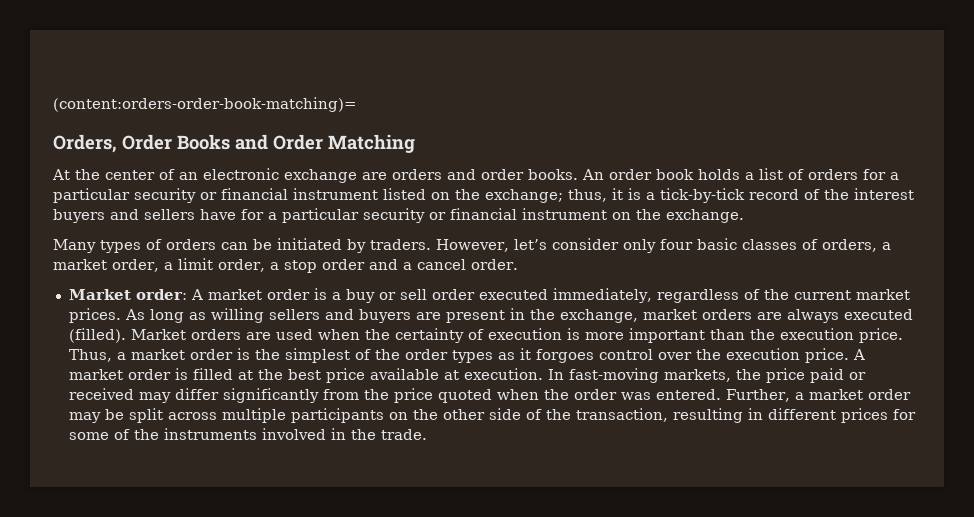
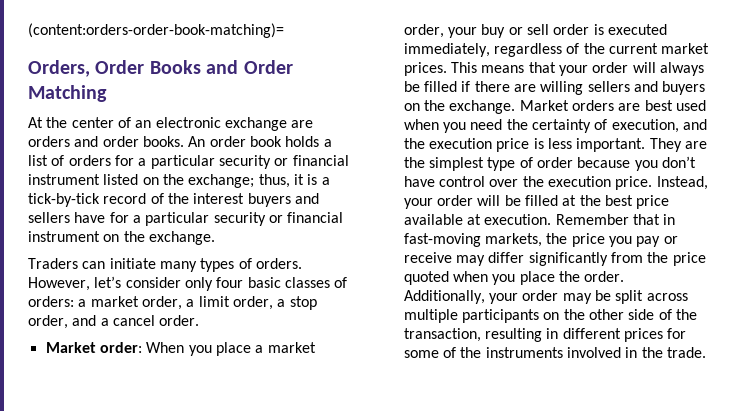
[53,238,431,253] Many types of orders can be initiated by traders. -> [28,258,302,272] Traders can initiate many types of orders.
[821,239,877,252] orders, -> [28,296,74,307] orders:
[321,259,365,270] order -> [28,315,68,329] order,
[190,288,341,300] A market order is a -> [146,342,316,356] [403,24,477,38] When you place a market order, your
(475, 294) none -> [593,24,604,35] is
[124,308,913,323] [68,328,126,343] As long as willing sellers and buyers are present in the exchange, market orders are always executed (filled). -> [450,62,704,76] [403,81,706,95] [403,100,516,114] This means that your order will always be filled if there are willing sellers and buyers on the exchange.
(271, 336) none -> [644,100,673,111] best
(360, 334) none -> [442,119,503,133] you need
[487,328,903,343] [68,348,594,363] execution is more important than the execution price. Thus, a market order is the simplest of the order types as it forgoes -> [611,119,707,133] [403,138,707,152] [403,156,696,171] [403,176,435,187] execution, and the execution price is less important. They are the simplest type of order because you don’t have
[852,349,865,360] [68,368,188,380] A market order is -> [656,176,708,190] [403,195,521,209] Instead, your order will be
[547,369,564,380] In -> [555,214,676,225] Remember that in
[809,368,866,383] [68,388,134,400] paid or received -> [608,236,678,247] [403,252,452,263] you pay or receive
[543,389,863,402] the order was entered. Further, a market -> [492,271,625,285] [403,290,518,304] you place the order. Additionally, your

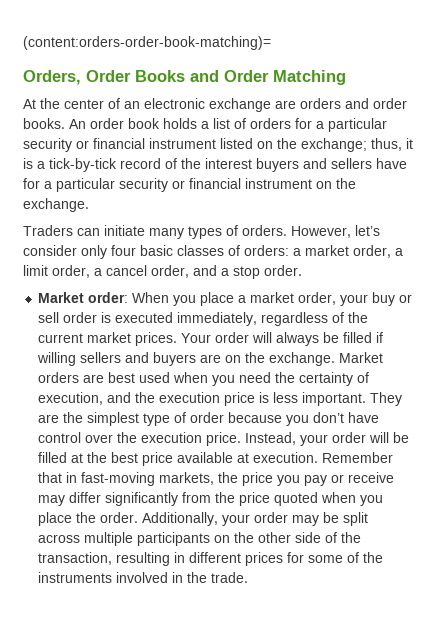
[289,296,317,310] stop -> [106,265,147,276] cancel
[112,315,155,326] cancel -> [233,266,260,279] stop
[450,62,588,76] This means that your -> [181,333,212,343] Your
[474,81,536,92] there are -> (384, 337) none
(706, 88) none -> [200,354,222,363] are

